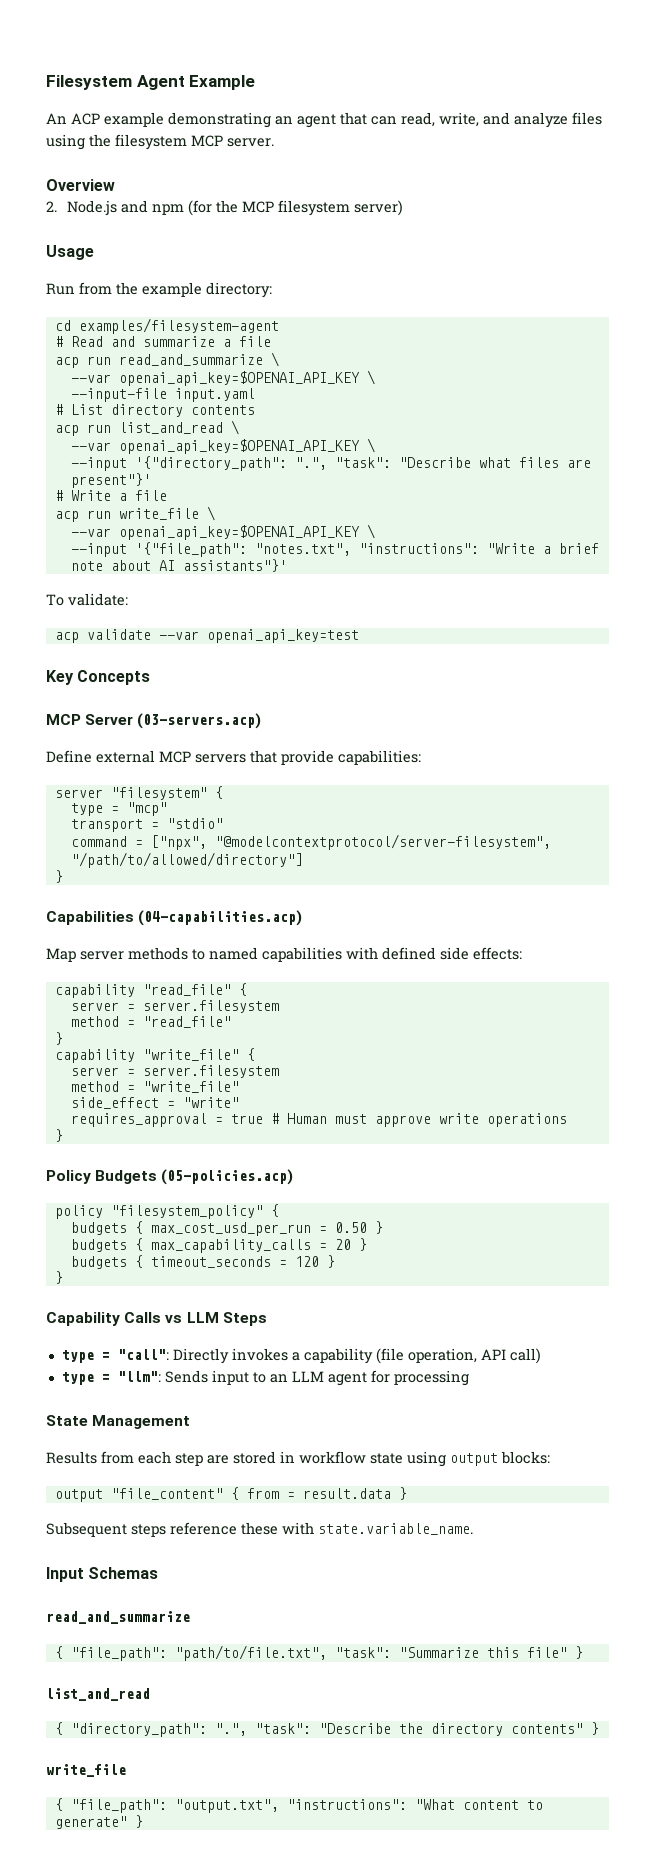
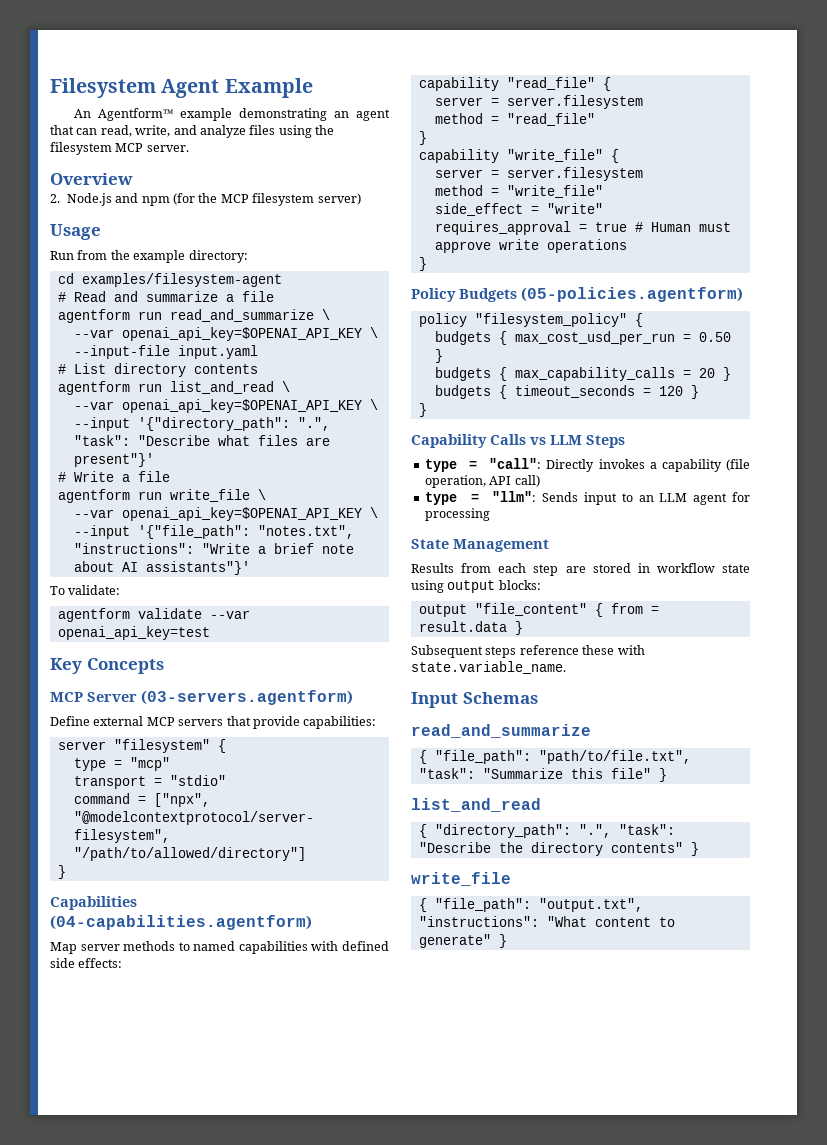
[71,113,100,125] ACP -> [97,108,173,121] Agentform™
[54,357,79,368] acp -> [57,309,130,323] agentform
[54,425,79,436] acp -> [57,381,130,395] agentform
[54,511,79,522] acp -> [57,489,130,503] agentform
[54,632,79,643] acp -> [57,608,130,622] agentform
[137,713,262,729] (03-servers.acp) -> [141,690,353,705] (03-servers.agentform)
[138,910,303,926] (04-capabilities.acp) -> [50,915,312,930] (04-capabilities.agentform)
[161,1169,294,1185] (05-policies.acp) -> [521,287,743,302] (05-policies.agentform)

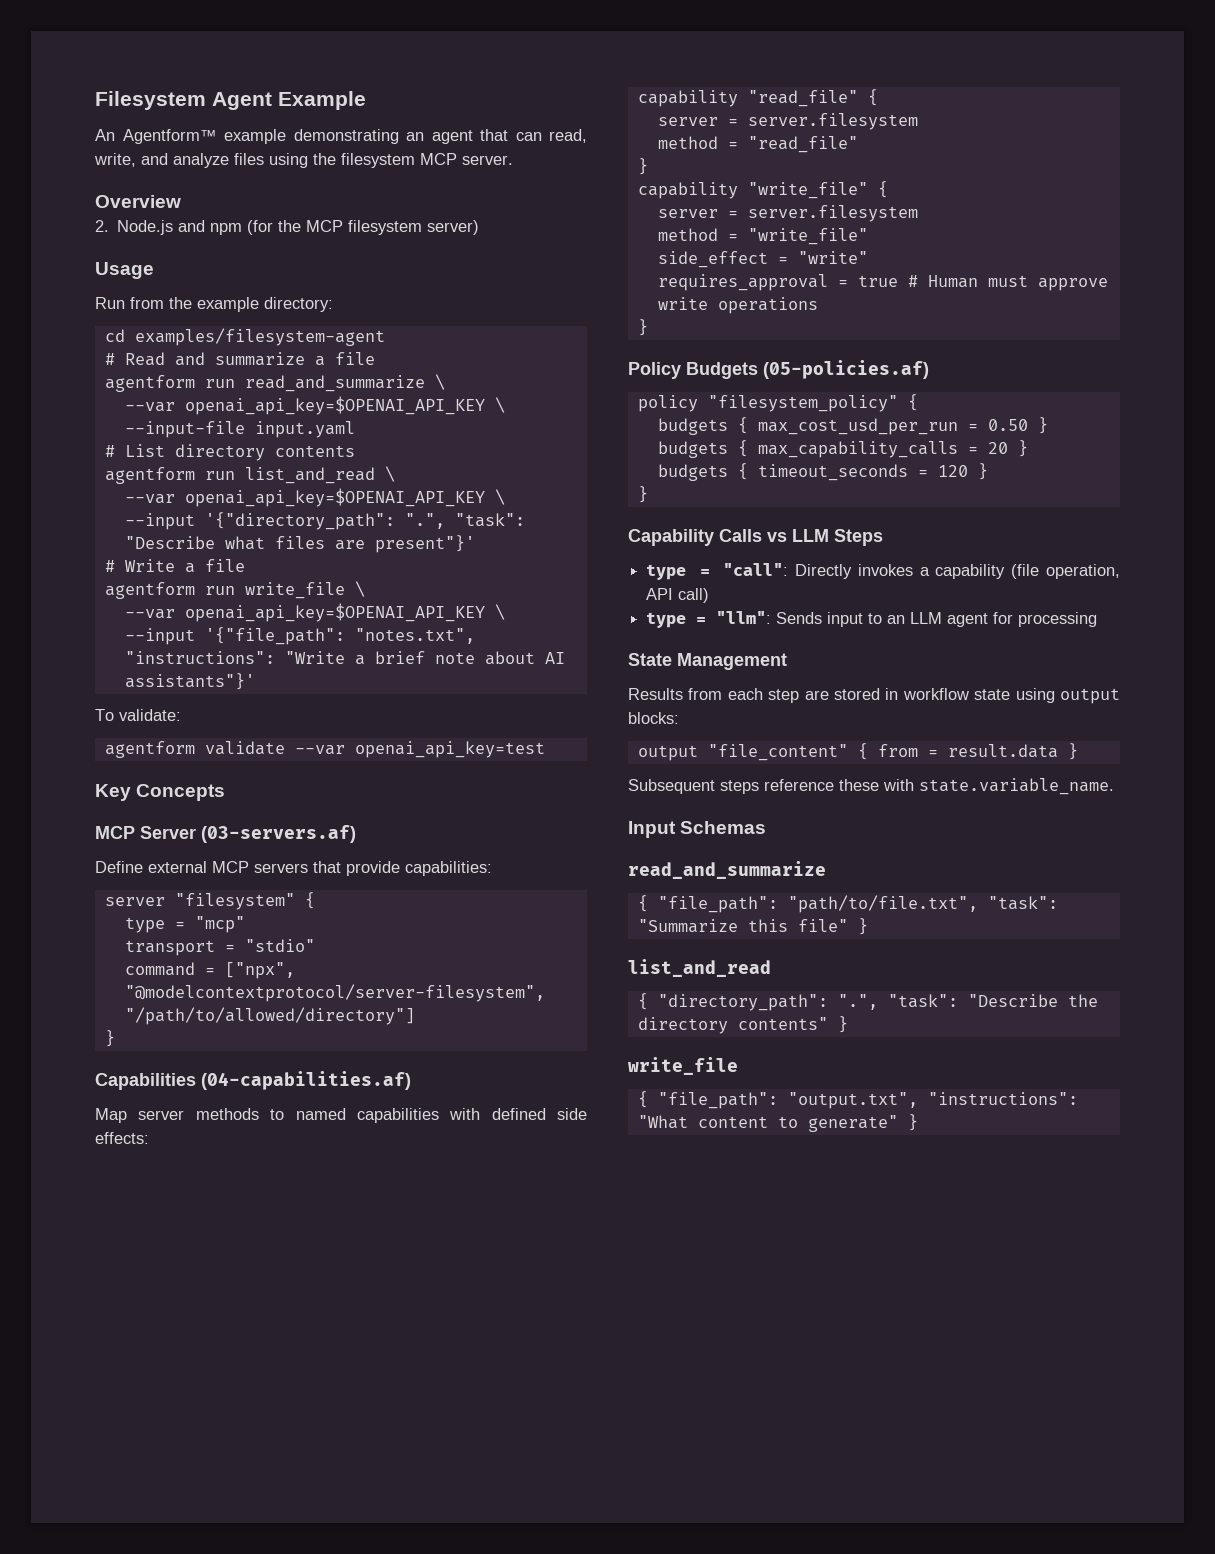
[141,690,353,705] (03-servers.agentform) -> [201,825,356,843] (03-servers.af)
[50,915,312,930] (04-capabilities.agentform) -> [201,1071,411,1090] (04-capabilities.af)
[521,287,743,302] (05-policies.agentform) -> [763,360,929,379] (05-policies.af)

